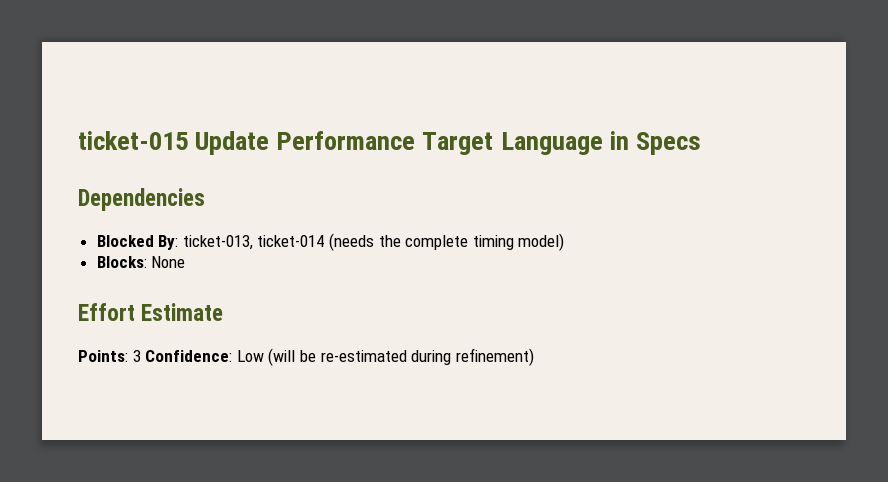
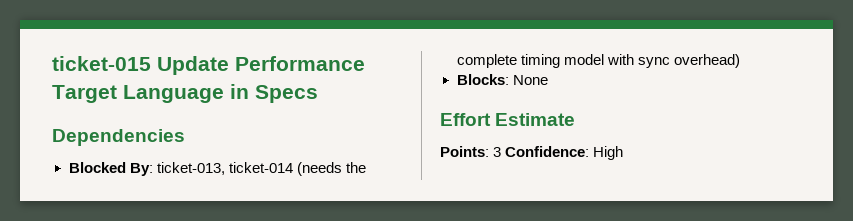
[518,233,565,251] model) -> [563,54,740,68] model with sync overhead)
[236,348,534,366] Low (will be re-estimated during refinement) -> [593,146,624,160] High

